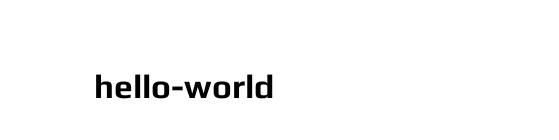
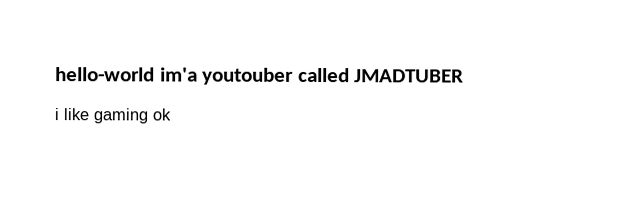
(274, 86) none -> [159,67,465,85] [54,108,171,124] im'a youtouber called JMADTUBER // i like gaming ok

